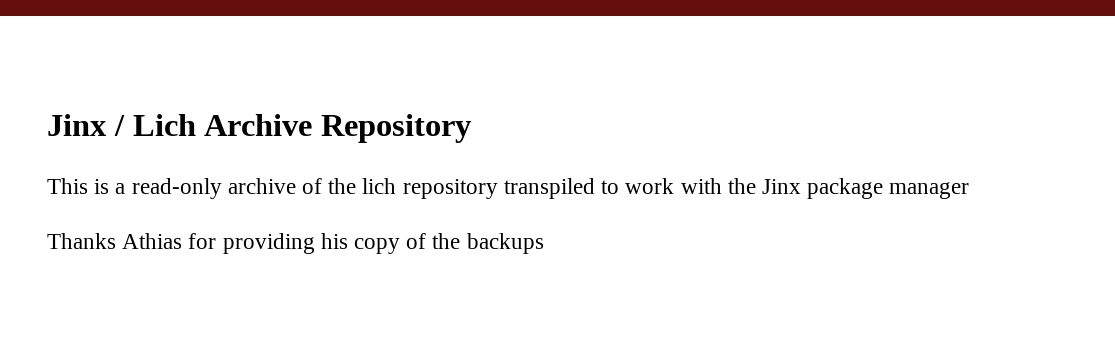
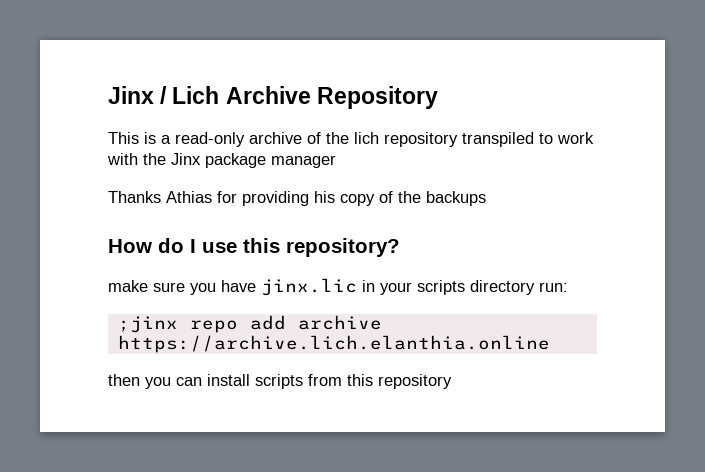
(544, 243) none -> [108,238,400,257] [108,278,568,296] [117,315,382,333] [117,335,550,353] [108,374,452,389] // How do I use this repository? // make sure you have jinx.lic in your scripts directory run: // ;jinx repo add archive https://archive.lich.elanthia.online // then you can install scripts from this repository

